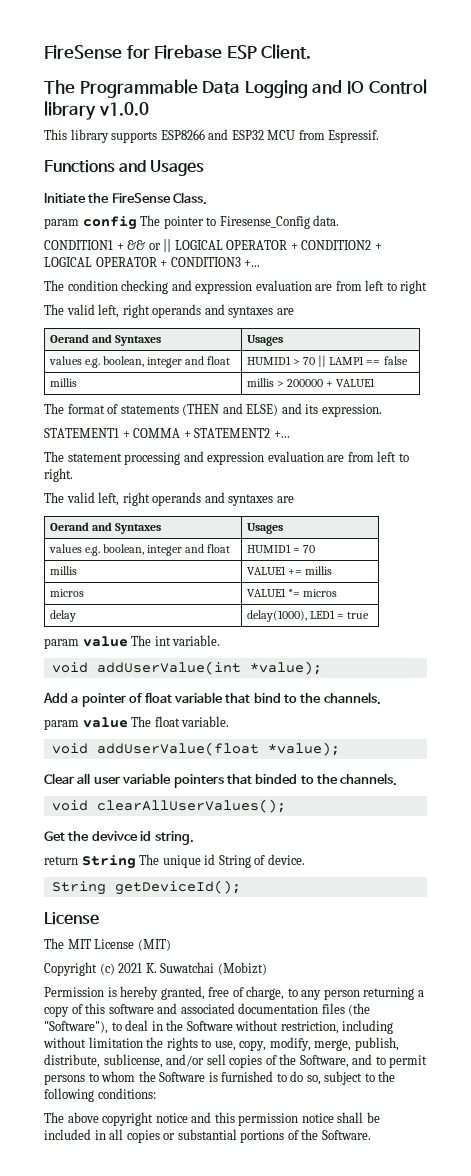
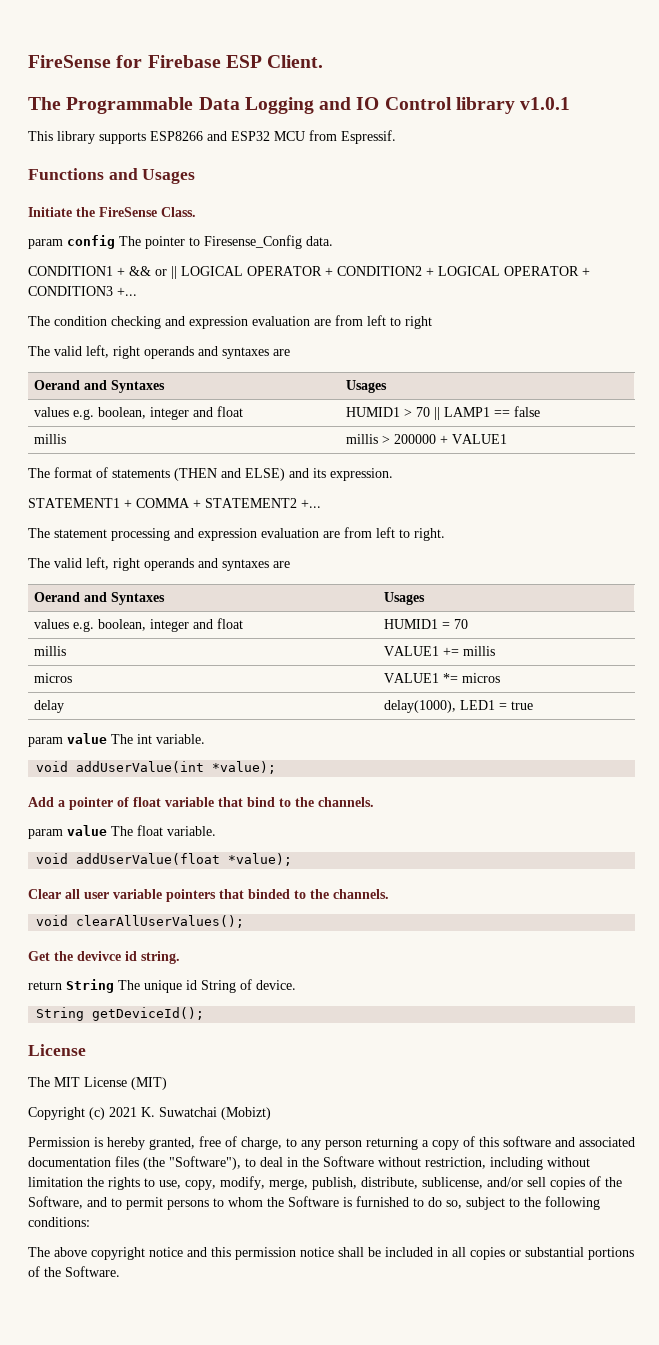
[98,102,149,116] v1.0.0 -> [520,97,571,110] v1.0.1

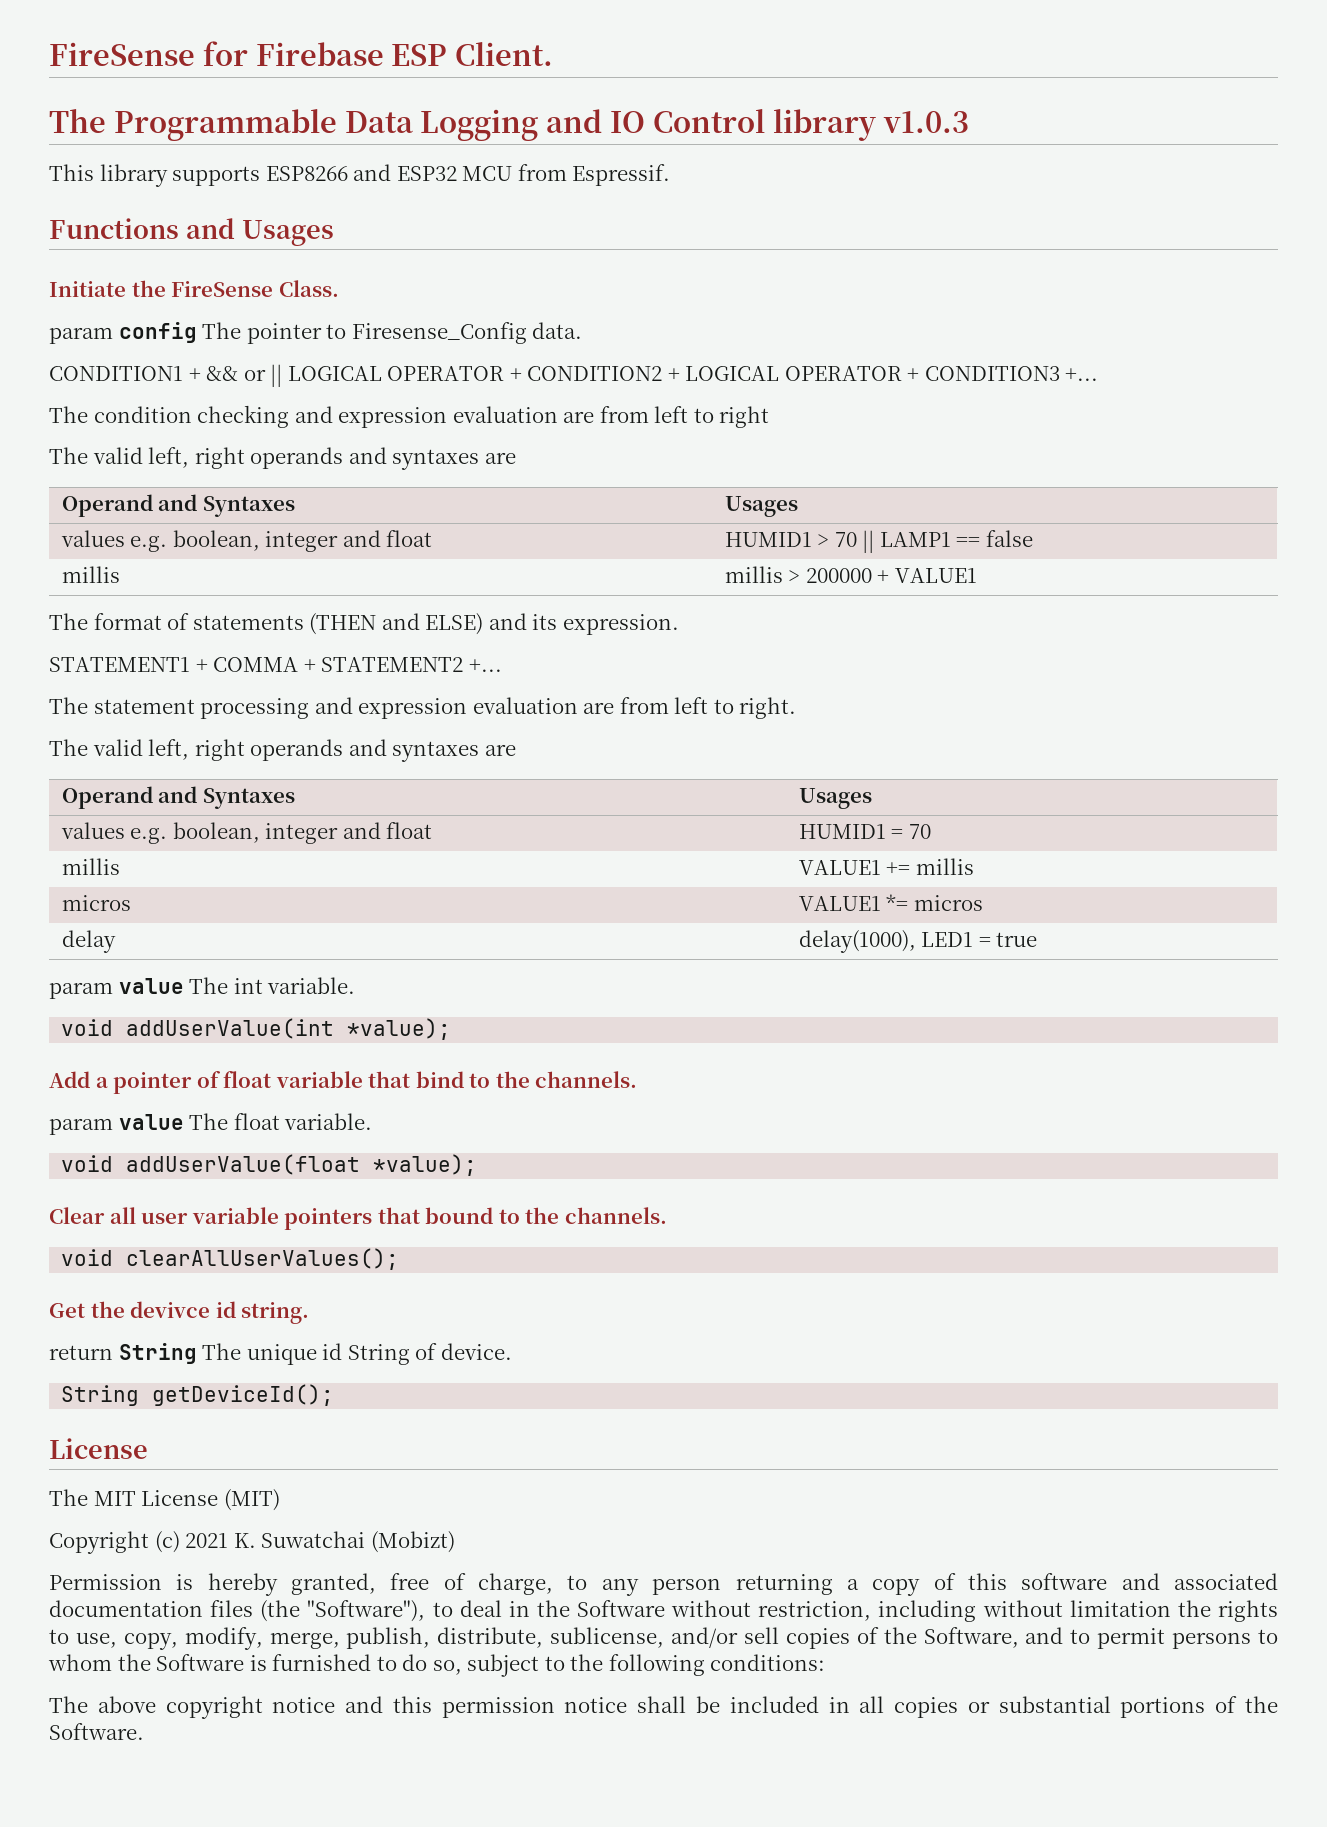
[520,97,571,110] v1.0.1 -> [882,111,969,133] v1.0.3
[33,380,80,390] Oerand -> [61,494,153,517] Operand
[33,592,80,602] Oerand -> [61,786,153,809] Operand
[248,889,290,899] binded -> [425,1207,494,1224] bound

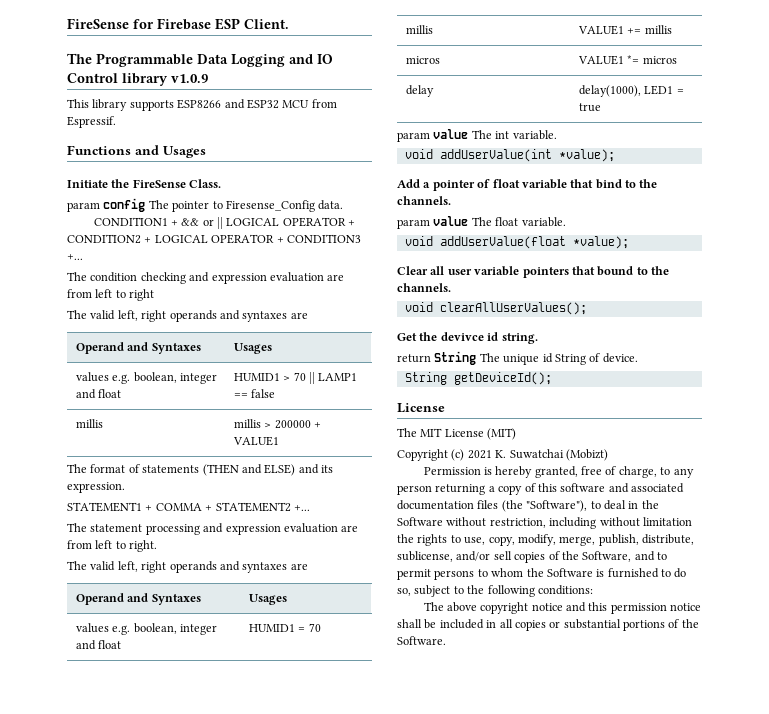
[882,111,969,133] v1.0.3 -> [171,74,208,83] v1.0.9

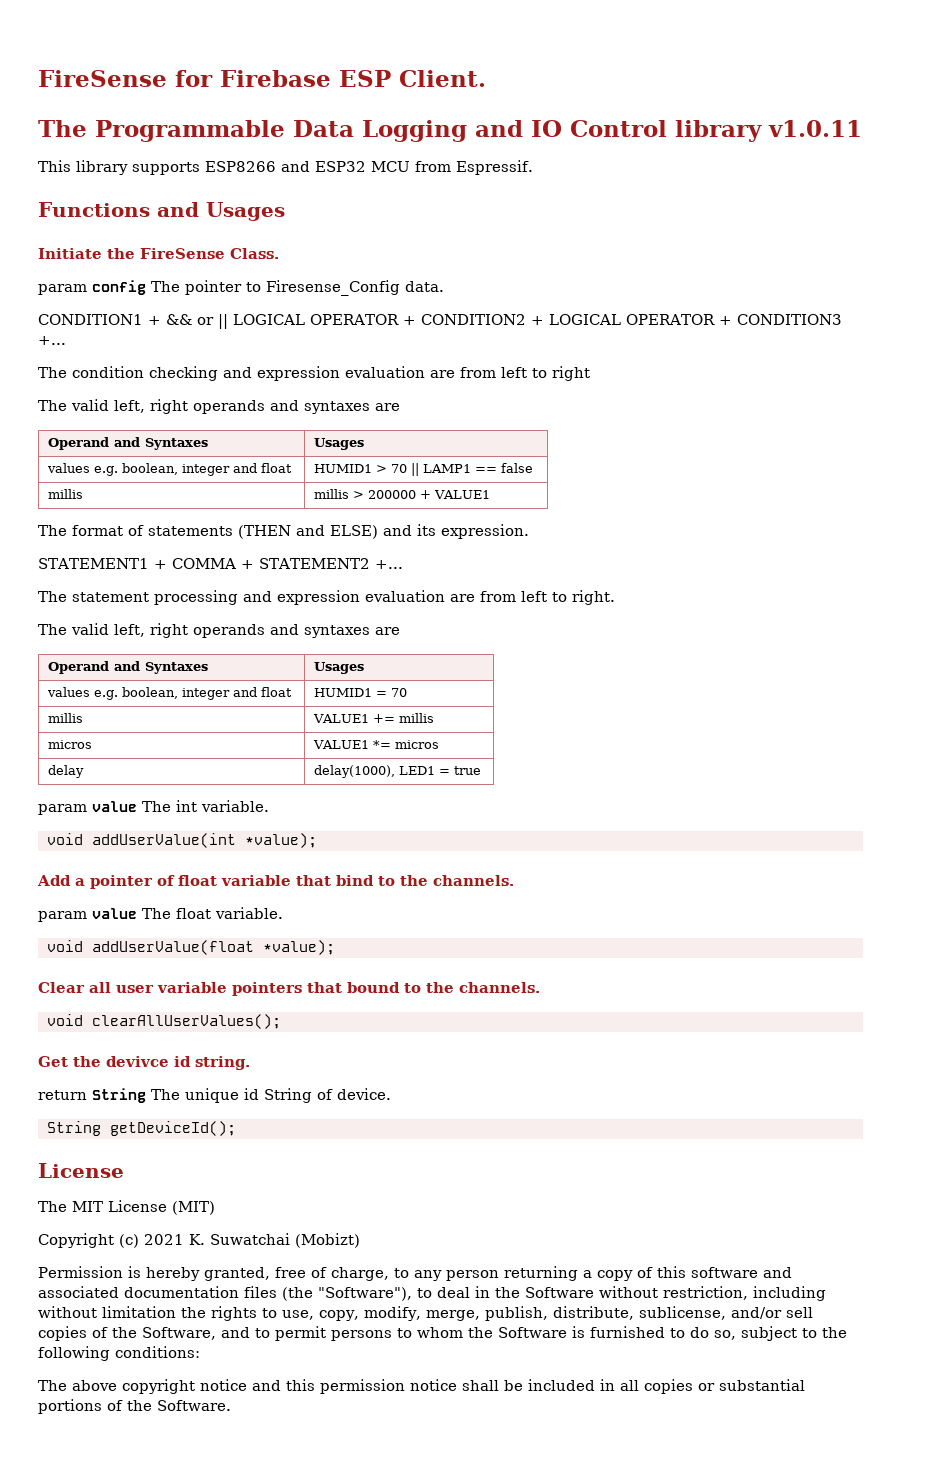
[171,74,208,83] v1.0.9 -> [768,120,862,137] v1.0.11

